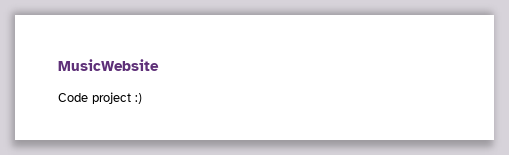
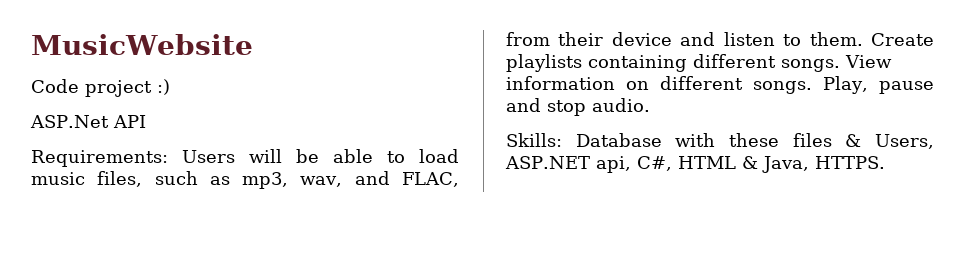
(142, 98) none -> [30,115,146,128] [31,149,459,167] [31,171,459,189] [506,32,934,46] [506,54,892,72] [506,76,934,94] [506,98,650,116] [506,133,934,149] [505,156,885,173] // ASP.Net API // Requirements: Users will be able to load music files, such as mp3, wav, and FLAC, from their device and listen to them. Create playlists containing different songs. View information on different songs. Play, pause and stop audio. // Skills: Database with these files & Users, ASP.NET api, C#, HTML & Java, HTTPS.

